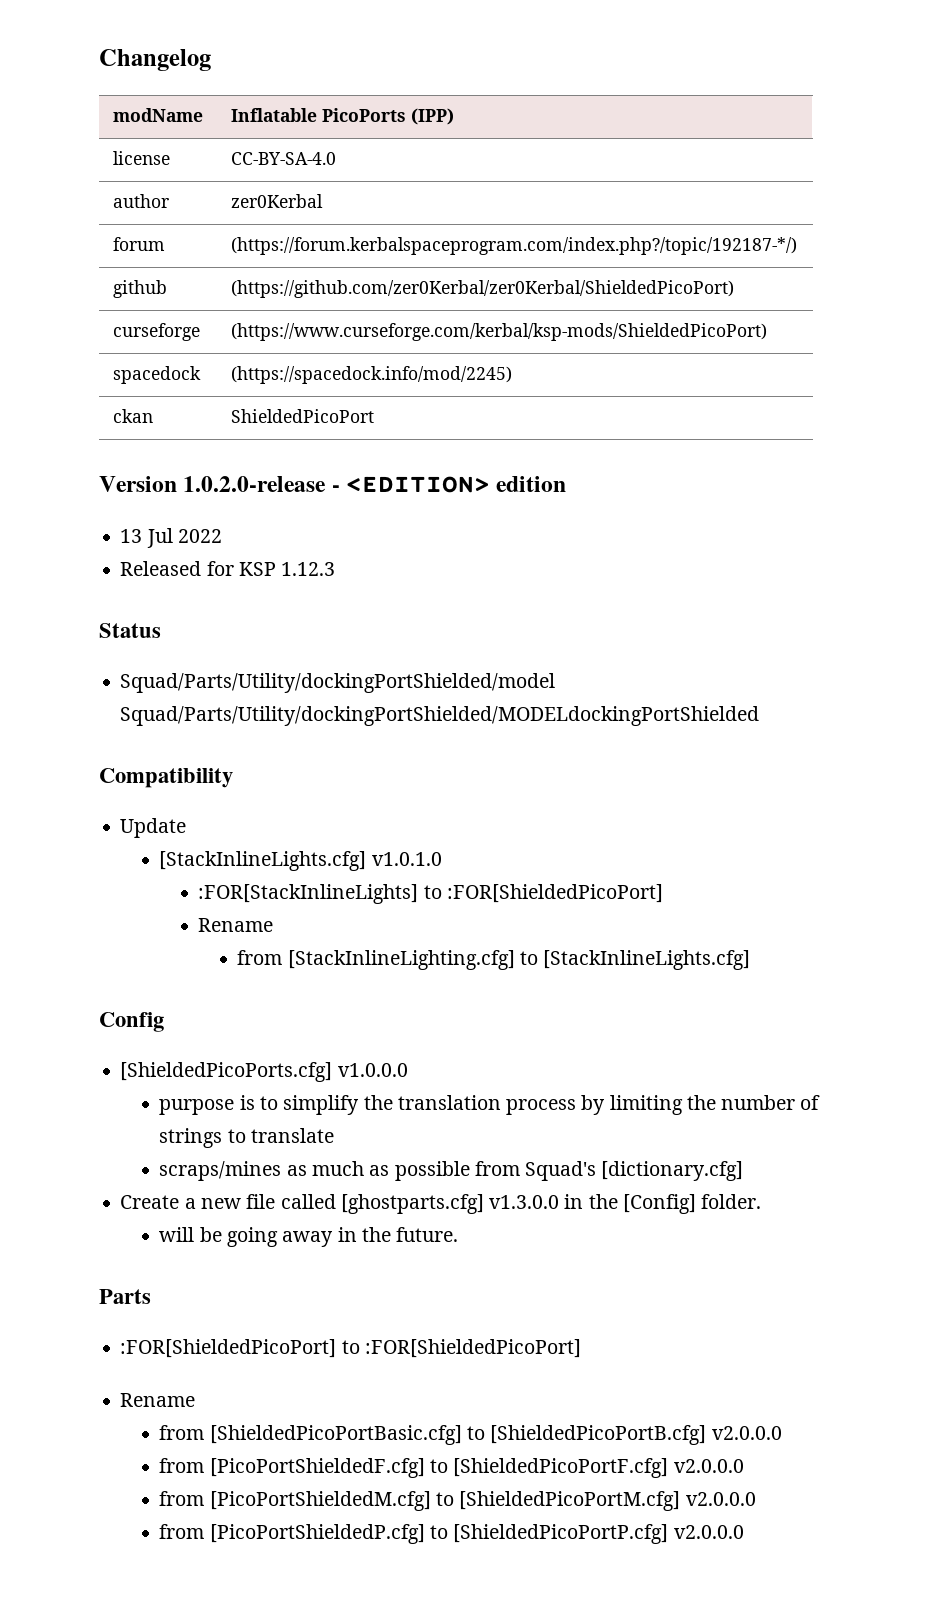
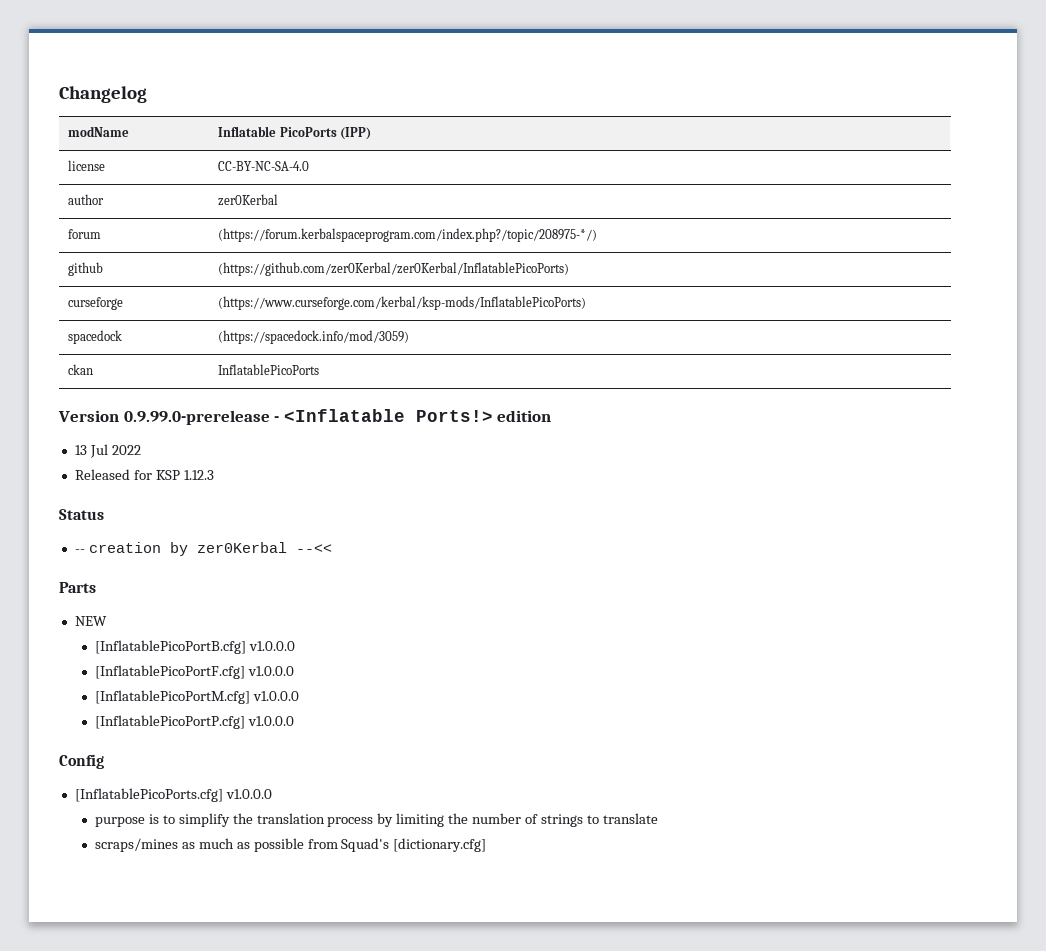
[230,152,336,165] CC-BY-SA-4.0 -> [218,161,310,171] CC-BY-NC-SA-4.0
[230,237,797,255] (https://forum.kerbalspaceprogram.com/index.php?/topic/192187-*/) -> [218,228,598,242] (https://forum.kerbalspaceprogram.com/index.php?/topic/208975-*/)
[230,280,734,298] (https://github.com/zer0Kerbal/zer0Kerbal/ShieldedPicoPort) -> [218,262,570,276] (https://github.com/zer0Kerbal/zer0Kerbal/InflatablePicoPorts)
[230,323,767,341] (https://www.curseforge.com/kerbal/ksp-mods/ShieldedPicoPort) -> [218,296,587,310] (https://www.curseforge.com/kerbal/ksp-mods/InflatablePicoPorts)
[230,366,512,384] (https://spacedock.info/mod/2245) -> [218,330,410,344] (https://spacedock.info/mod/3059)
[230,409,374,423] ShieldedPicoPort -> [218,364,320,375] InflatablePicoPorts
[183,476,491,493] 1.0.2.0-release - <EDITION> -> [123,409,493,425] 0.9.99.0-prerelease - <Inflatable Ports!>
[120,673,556,693] [120,706,760,726] [99,768,233,788] [120,818,187,838] [159,851,442,871] [198,884,663,904] [198,918,274,932] [237,950,751,970] Squad/Parts/Utility/dockingPortShielded/model Squad/Parts/Utility/dockingPortShielded/MODELdockingPortShielded // Compatibility // Update // [StackInlineLights.cfg] v1.0.1.0 // :FOR[StackInlineLights] to :FOR[ShieldedPicoPort] // Rename // from [StackInlineLighting.cfg] to [StackInlineLights.cfg] -> [74,542,332,556] [59,582,96,593] [74,616,107,626] [94,640,295,654] [94,665,294,679] [94,690,299,704] [94,715,294,729] -- creation by zer0Kerbal --<< // Parts // NEW // [InflatablePicoPortB.cfg] v1.0.0.0 // [InflatablePicoPortF.cfg] v1.0.0.0 // [InflatablePicoPortM.cfg] v1.0.0.0 // [InflatablePicoPortP.cfg] v1.0.0.0
[120,1062,333,1082] [ShieldedPicoPorts.cfg] -> [74,788,223,802] [InflatablePicoPorts.cfg]
[120,1194,762,1214] [159,1227,459,1247] [99,1289,151,1304] [120,1339,581,1358] [120,1393,196,1407] [159,1425,782,1445] [159,1458,744,1478] [159,1491,756,1511] [159,1524,744,1544] // Create a new file called [ghostparts.cfg] v1.3.0.0 in the [Config] folder. // will be going away in the future. // Parts // :FOR[ShieldedPicoPort] to :FOR[ShieldedPicoPort] // Rename // from [ShieldedPicoPortBasic.cfg] to [ShieldedPicoPortB.cfg] v2.0.0.0 // from [PicoPortShieldedF.cfg] to [ShieldedPicoPortF.cfg] v2.0.0.0 // from [PicoPortShieldedM.cfg] to [ShieldedPicoPortM.cfg] v2.0.0.0 // from [PicoPortShieldedP.cfg] to [ShieldedPicoPortP.cfg] v2.0.0.0 -> (487, 845) none

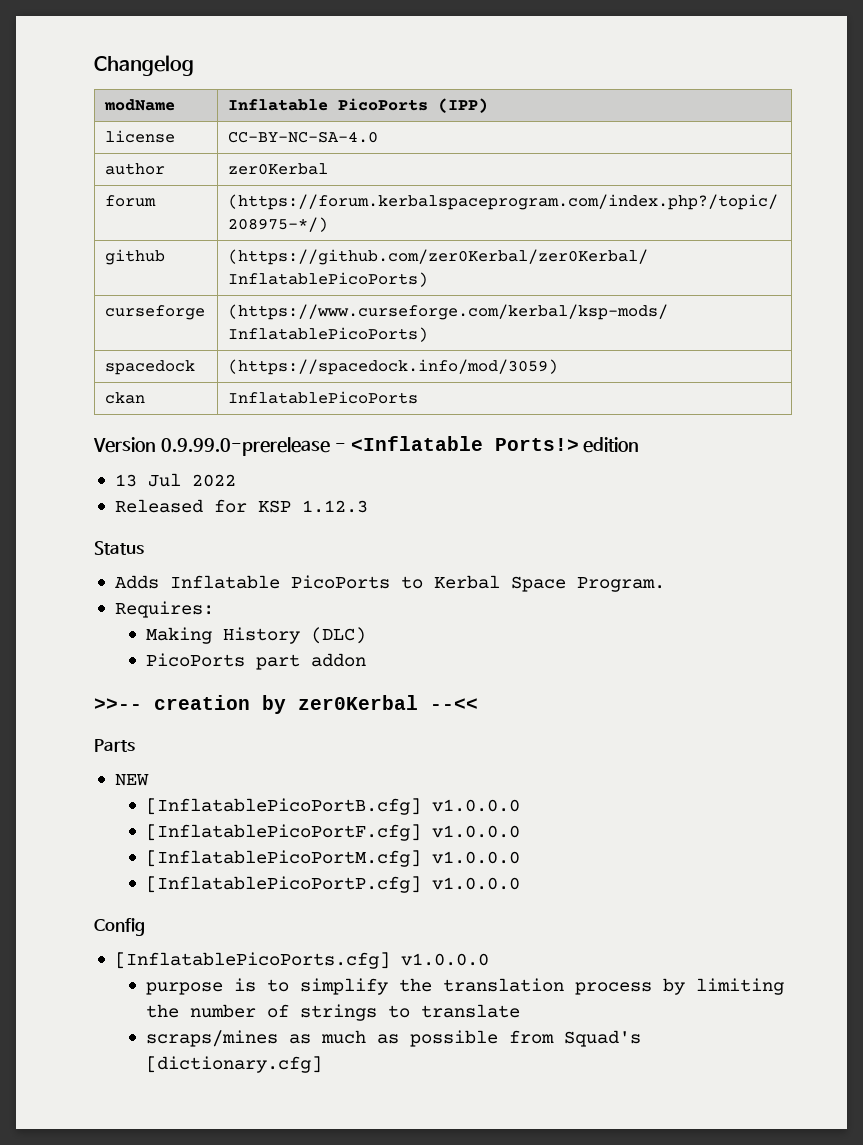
[74,549,85,553] -- -> [114,575,665,592] [114,601,214,618] [145,627,366,644] [145,653,366,670] [94,698,142,710] Adds Inflatable PicoPorts to Kerbal Space Program. // Requires: // Making History (DLC) // PicoPorts part addon // >>--

